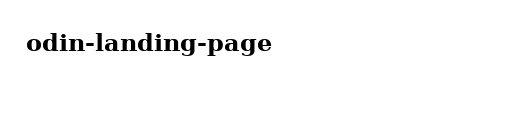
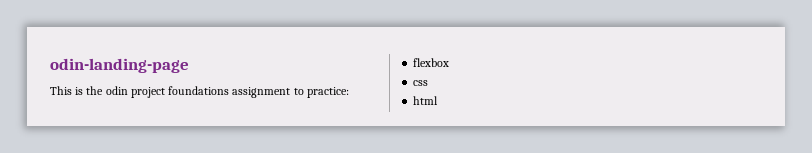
(272, 44) none -> [50,86,349,98] [413,58,450,67] [413,80,429,86] [413,96,439,105] // This is the odin project foundations assignment to practice: // flexbox // css // html

